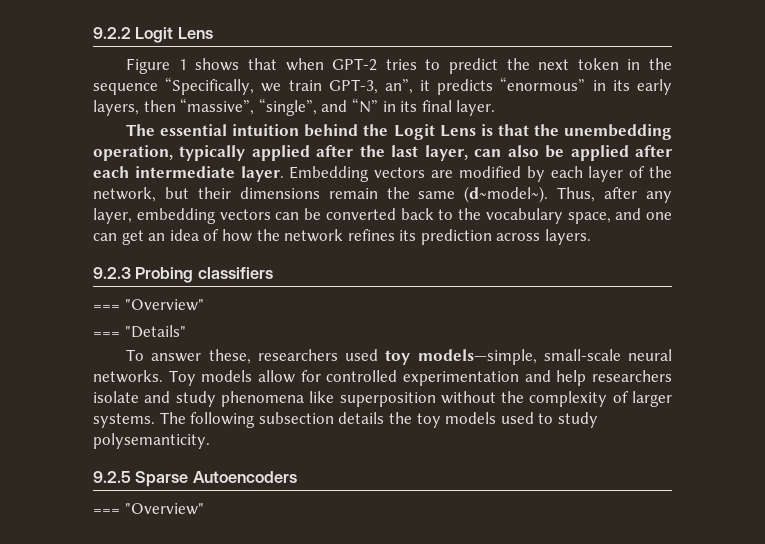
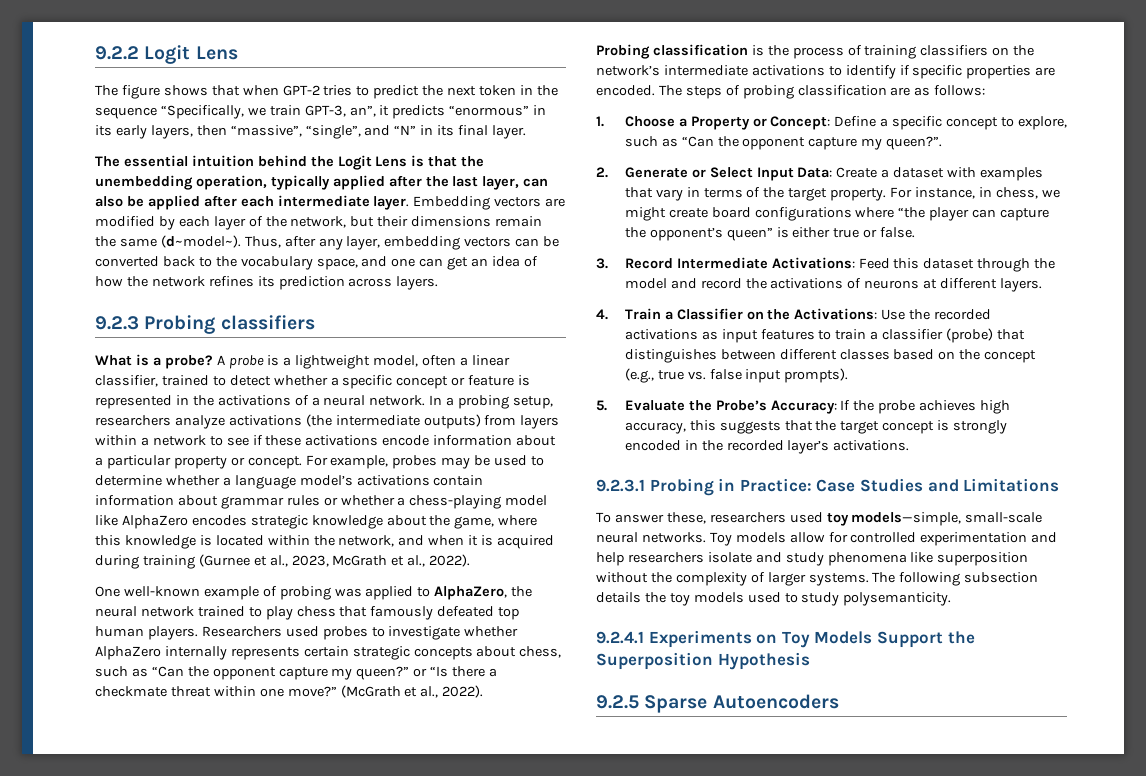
[126,58,187,74] Figure 1 -> [95,85,160,99] The figure
[93,299,204,311] [93,325,186,338] === "Overview" // === "Details" -> [95,354,510,369] [95,375,531,389] [95,395,554,409] [95,414,560,429] [95,435,557,446] [95,455,545,469] [95,475,484,489] [95,495,548,509] [95,515,538,529] [95,535,555,549] [95,554,471,569] [95,586,533,600] [95,606,520,620] [95,626,519,640] [95,646,562,660] [95,666,498,680] [95,685,484,698] [596,44,1035,59] [596,65,1056,79] [596,85,986,99] [596,116,1067,130] [624,136,943,150] [596,167,1044,181] [624,187,1060,201] [624,207,1050,221] [624,227,916,241] [596,257,1056,272] [624,278,1043,292] [596,308,992,320] [624,328,1026,343] [624,349,1037,363] [624,368,849,383] [596,400,1011,414] [624,420,1008,434] [624,440,910,454] [596,478,1060,496] What is a probe? A probe is a lightweight model, often a linear classifier, trained to detect whether a specific concept or feature is represented in the activations of a neural network. In a probing setup, researchers analyze activations (the intermediate outputs) from layers within a network to see if these activations encode information about a particular property or concept. For example, probes may be used to determine whether a language model’s activations contain information about grammar rules or whether a chess-playing model like AlphaZero encodes strategic knowledge about the game, where this knowledge is located within the network, and when it is acquired during training (Gurnee et al., 2023, McGrath et al., 2022). // One well-known example of probing was applied to AlphaZero, the neural network trained to play chess that famously defeated top human players. Researchers used probes to investigate whether AlphaZero internally represents certain strategic concepts about chess, such as “Can the opponent capture my queen?” or “Is there a checkmate threat within one move?” (McGrath et al., 2022). // Probing classification is the process of training classifiers on the network’s intermediate activations to identify if specific properties are encoded. The steps of probing classification are as follows: // 1. Choose a Property or Concept: Define a specific concept to explore, such as “Can the opponent capture my queen?”. // 2. Generate or Select Input Data: Create a dataset with examples that vary in terms of the target property. For instance, in chess, we might create board configurations where “the player can capture the opponent’s queen” is either true or false. // 3. Record Intermediate Activations: Feed this dataset through the model and record the activations of neurons at different layers. // 4. Train a Classifier on the Activations: Use the recorded activations as input features to train a classifier (probe) that distinguishes between different classes based on the concept (e.g., true vs. false input prompts). // 5. Evaluate the Probe’s Accuracy: If the probe achieves high accuracy, this suggests that the target concept is strongly encoded in the recorded layer’s activations. // 9.2.3.1 Probing in Practice: Case Studies and Limitations
(210, 441) none -> [596,630,975,648] [596,652,810,670] // 9.2.4.1 Experiments on Toy Models Support the Superposition Hypothesis
[93,503,204,515] // === "Overview" -> (839, 701) none

